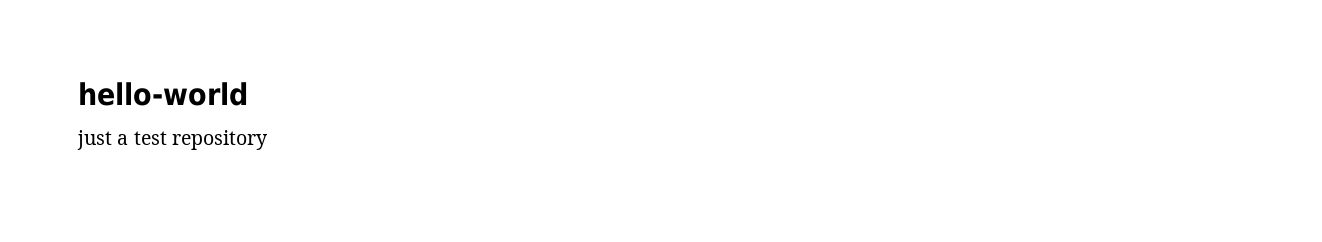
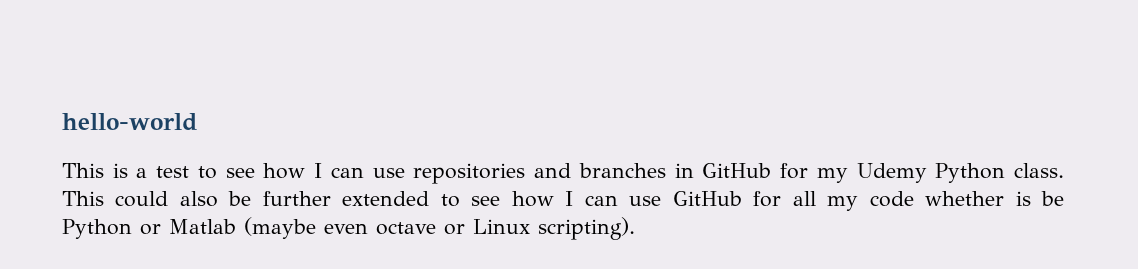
[77,130,268,150] just a test repository -> [62,163,1064,184] [62,191,1065,211] [62,217,635,240] This is a test to see how I can use repositories and branches in GitHub for my Udemy Python class. This could also be further extended to see how I can use GitHub for all my code whether is be Python or Matlab (maybe even octave or Linux scripting).

